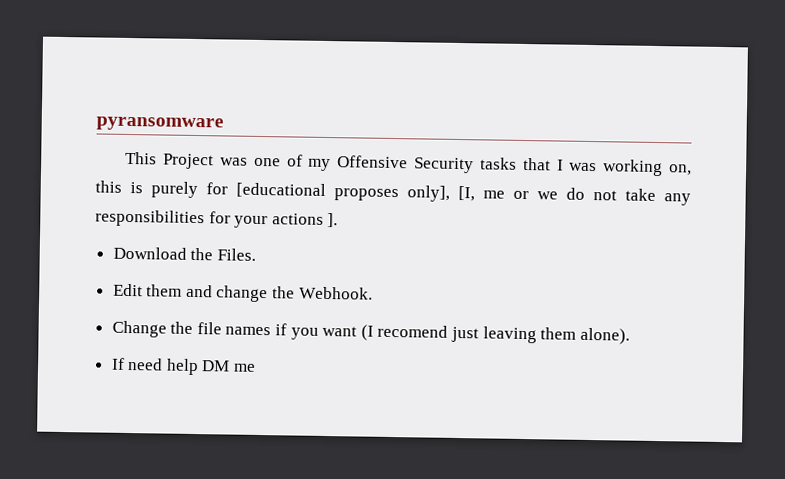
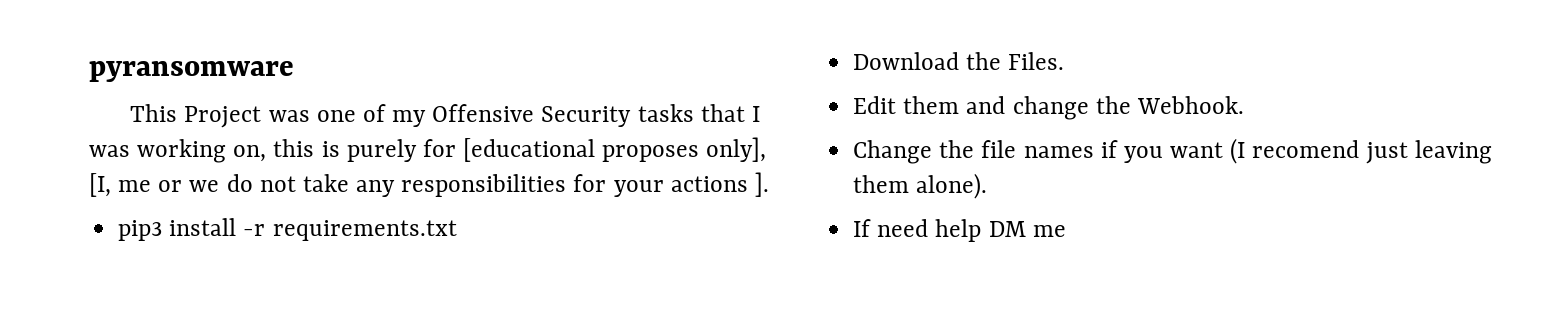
(339, 220) none -> [118,218,457,241] // pip3 install -r requirements.txt

